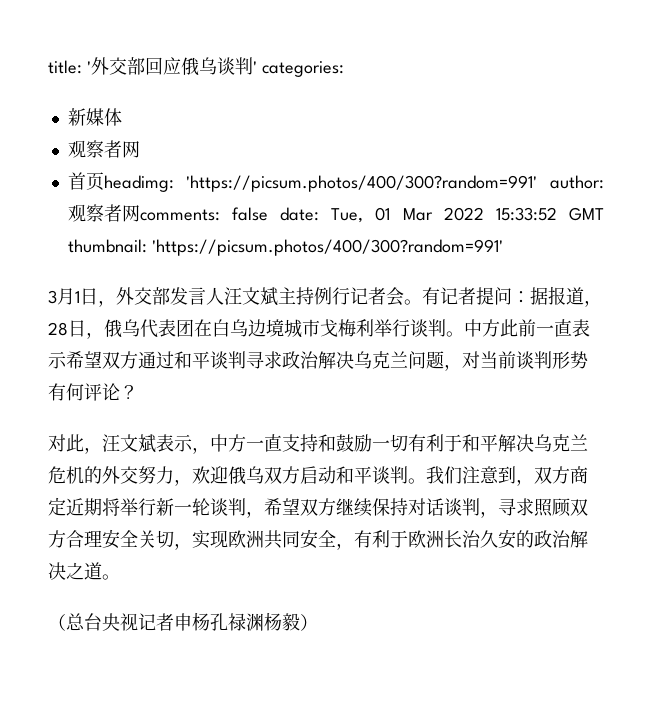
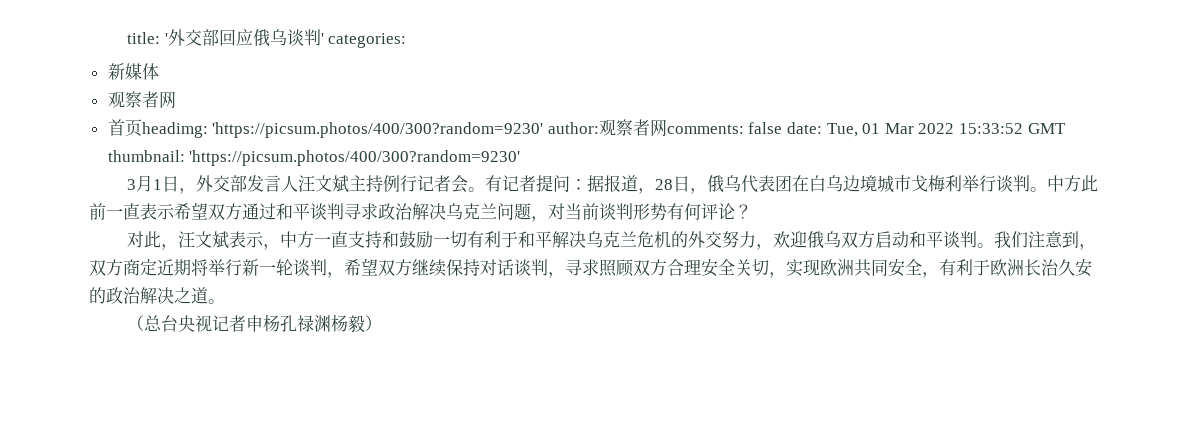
[186,175,538,192] 'https://picsum.photos/400/300?random=991' -> [212,122,544,138] 'https://picsum.photos/400/300?random=9230'
[151,239,503,256] 'https://picsum.photos/400/300?random=991' -> [189,150,521,166] 'https://picsum.photos/400/300?random=9230'

